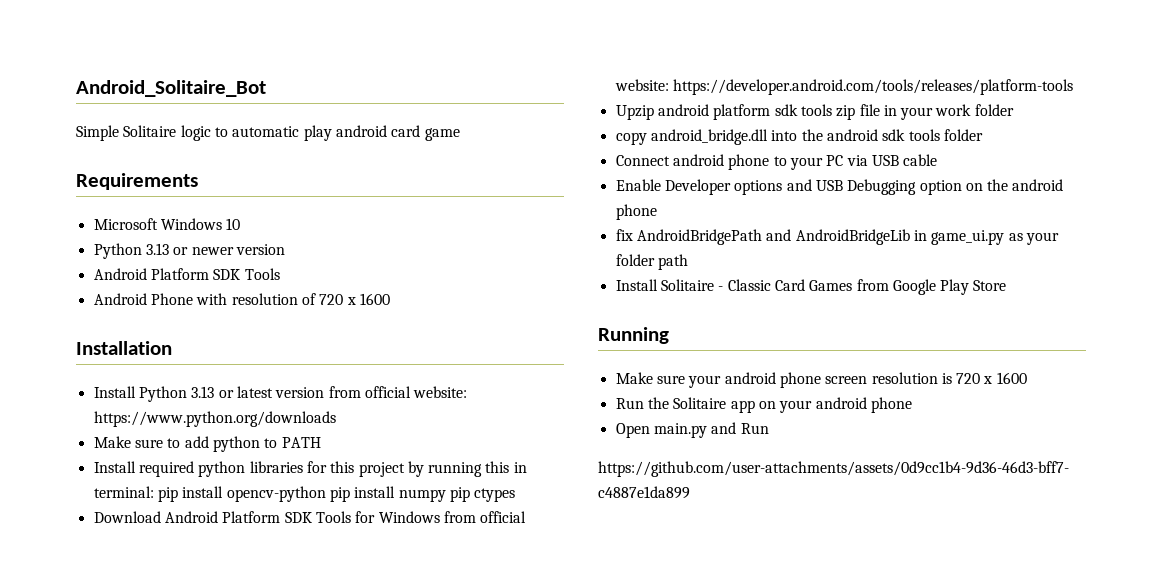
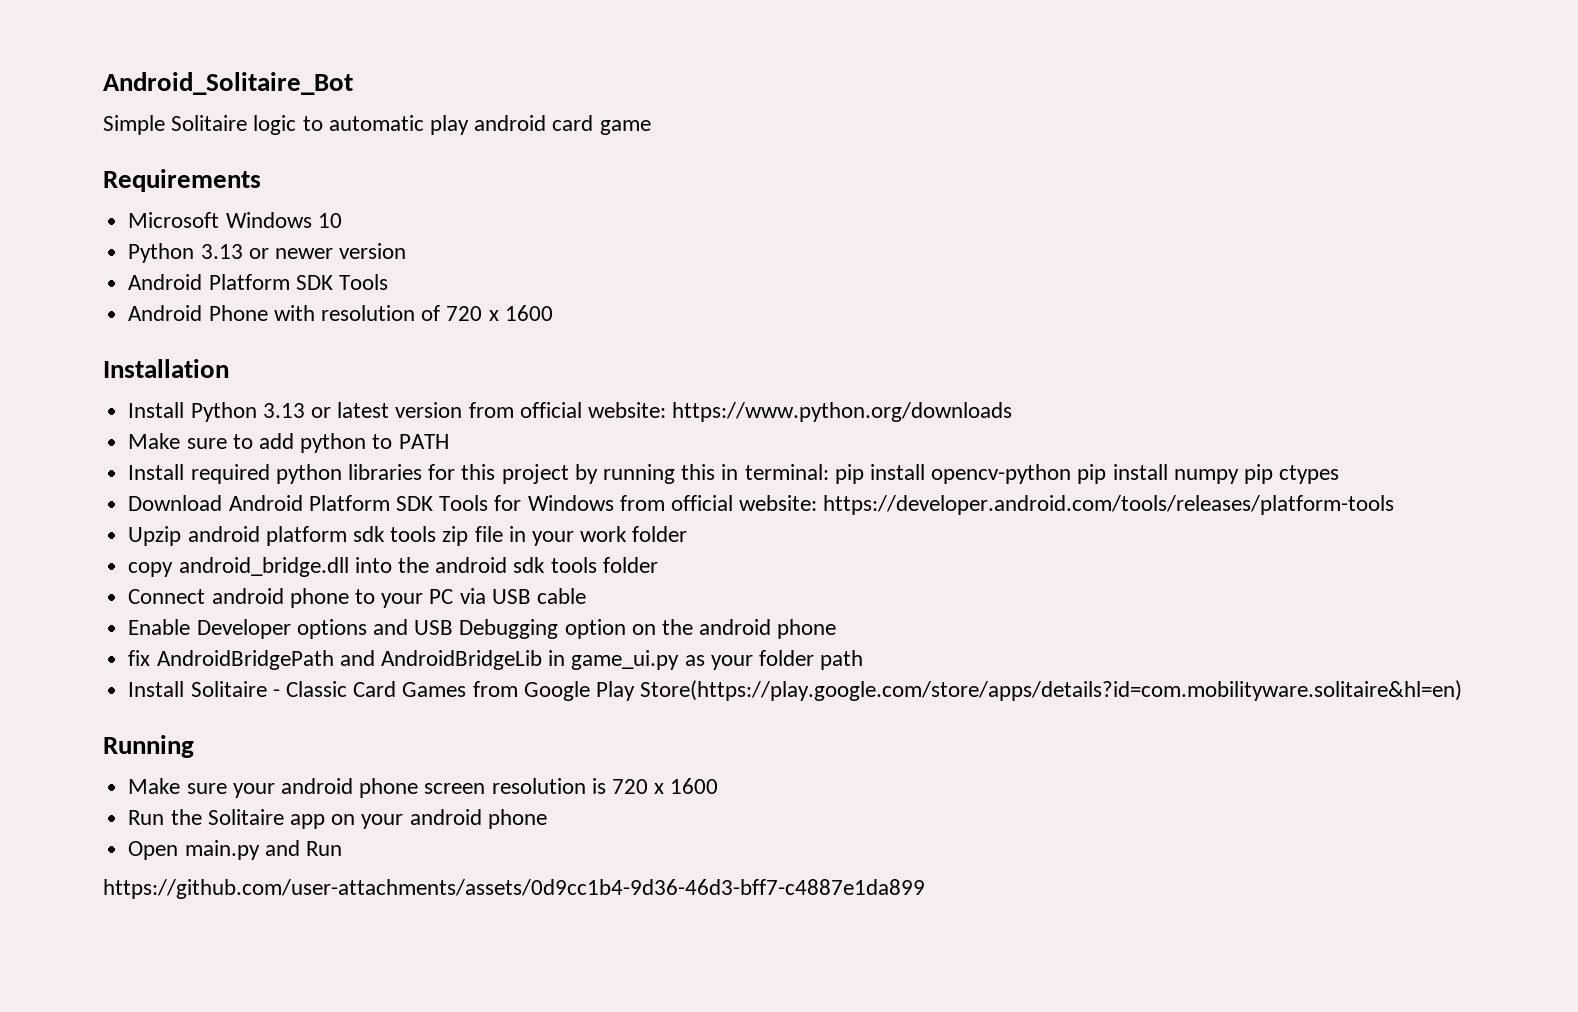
[973,280,1007,291] Store -> [640,680,1463,701] Store(https://play.google.com/store/apps/details?id=com.mobilityware.solitaire&hl=en)

